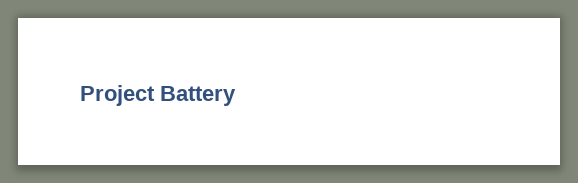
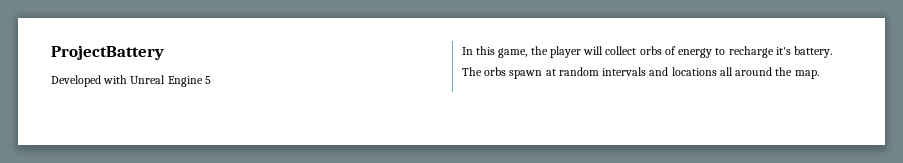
[80,85,236,106] Project Battery -> [51,45,164,60] [51,75,211,87] [462,46,833,58] [462,67,819,79] ProjectBattery // Developed with Unreal Engine 5 // In this game, the player will collect orbs of energy to recharge it's battery. The orbs spawn at random intervals and locations all around the map.

